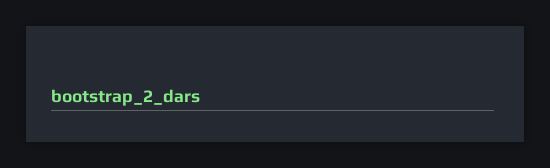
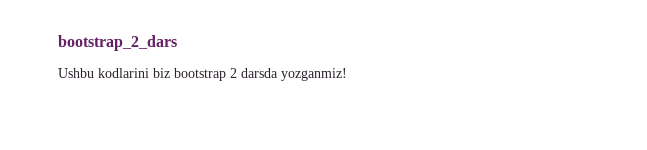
(200, 97) none -> [58,68,347,81] // Ushbu kodlarini biz bootstrap 2 darsda yozganmiz!

